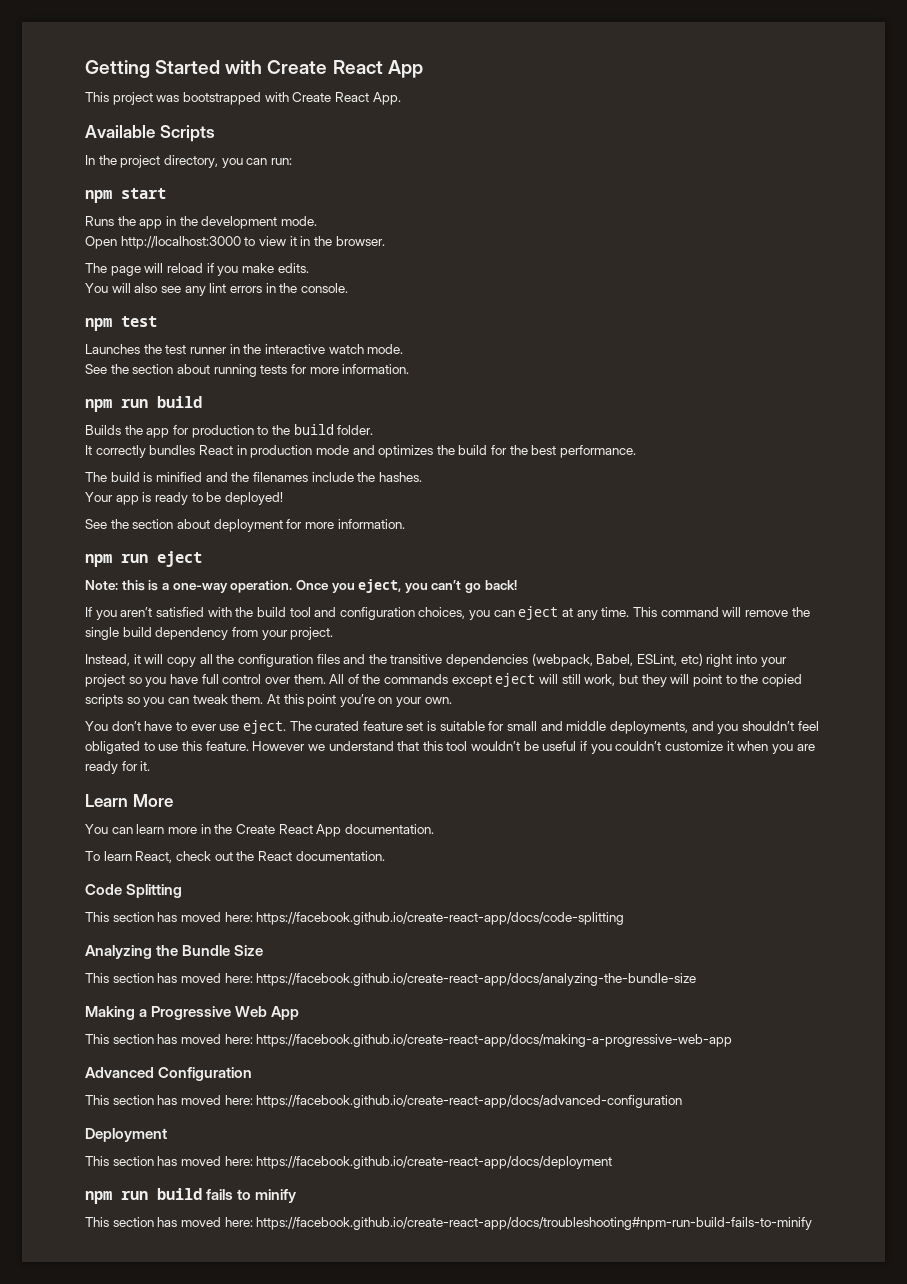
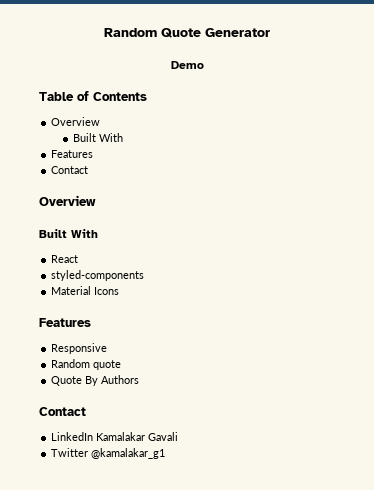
[85,60,423,78] [85,92,401,105] [85,125,215,142] [85,155,292,168] [85,188,166,203] [85,216,317,229] [85,236,385,249] [85,263,309,276] [85,283,348,296] [85,316,157,331] [85,344,404,354] [85,364,410,377] [85,396,202,412] [85,424,374,438] [85,445,637,458] [85,472,422,482] [85,492,283,505] [85,519,405,532] [85,551,202,567] [85,579,517,593] [85,606,810,620] [85,627,334,640] [85,653,787,667] [85,673,802,687] [85,694,452,707] [85,720,819,734] [85,741,815,754] [85,761,151,774] [85,794,173,807] [85,824,434,837] [85,851,385,863] [85,884,183,898] [85,912,625,925] [85,945,264,959] [85,973,697,986] [85,1006,300,1020] [85,1034,733,1047] [85,1067,253,1081] [85,1095,683,1108] [85,1128,167,1142] [85,1156,613,1169] [85,1188,297,1204] [85,1217,813,1230] Getting Started with Create React App // This project was bootstrapped with Create React App. // Available Scripts // In the project directory, you can run: // npm start // Runs the app in the development mode. // Open http://localhost:3000 to view it in the browser. // The page will reload if you make edits. // You will also see any lint errors in the console. // npm test // Launches the test runner in the interactive watch mode. // See the section about running tests for more information. // npm run build // Builds the app for production to the build folder. // It correctly bundles React in production mode and optimizes the build for the best performance. // The build is minified and the filenames include the hashes. // Your app is ready to be deployed! // See the section about deployment for more information. // npm run eject // Note: this is a one-way operation. Once you eject, you can’t go back! // If you aren’t satisfied with the build tool and configuration choices, you can eject at any time. This command will remove the single build dependency from your project. // Instead, it will copy all the configuration files and the transitive dependencies (webpack, Babel, ESLint, etc) right into your project so you have full control over them. All of the commands except eject will still work, but they will point to the copied scripts so you can tweak them. At this point you’re on your own. // You don’t have to ever use eject. The curated feature set is suitable for small and middle deployments, and you shouldn’t feel obligated to use this feature. However we understand that this tool wouldn’t be useful if you couldn’t customize it when you are ready for it. // Learn More // You can learn more in the Create React App documentation. // To learn React, check out the React documentation. // Code Splitting // This section has moved here: https://facebook.github.io/create-react-app/docs/code-splitting // Analyzing the Bundle Size // This section has moved here: https://facebook.github.io/create-react-app/docs/analyzing-the-bundle-size // Making a Progressive Web App // This section has moved here: https://facebook.github.io/create-react-app/docs/making-a-progressive-web-app // Advanced Configuration // This section has moved here: https://facebook.github.io/create-react-app/docs/advanced-configuration // Deployment // This section has moved here: https://facebook.github.io/create-react-app/docs/deployment // npm run build fails to minify // This section has moved here: https://facebook.github.io/create-react-app/docs/troubleshooting#npm-run-build-fails-to-minify -> [104,28,270,38] [170,61,204,69] [39,91,147,101] [51,117,101,126] [72,133,123,142] [51,150,94,158] [51,166,89,174] [39,195,96,206] [39,229,98,238] [51,255,79,263] [51,270,145,281] [51,286,120,295] [39,318,91,327] [51,343,108,354] [51,359,122,370] [51,375,140,386] [39,407,86,416] [51,432,179,441] [51,448,166,459] Random Quote Generator // Demo // Table of Contents // Overview // Built With // Features // Contact // Overview // Built With // React // styled-components // Material Icons // Features // Responsive // Random quote // Quote By Authors // Contact // LinkedIn Kamalakar Gavali // Twitter @kamalakar_g1

